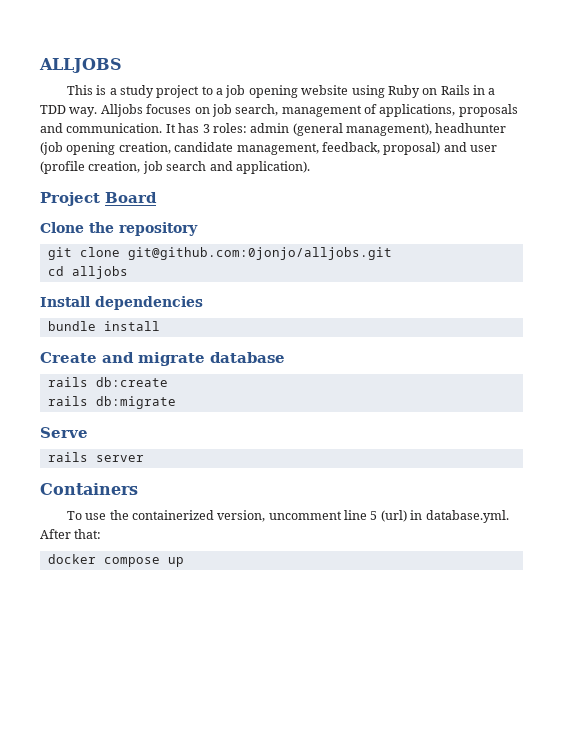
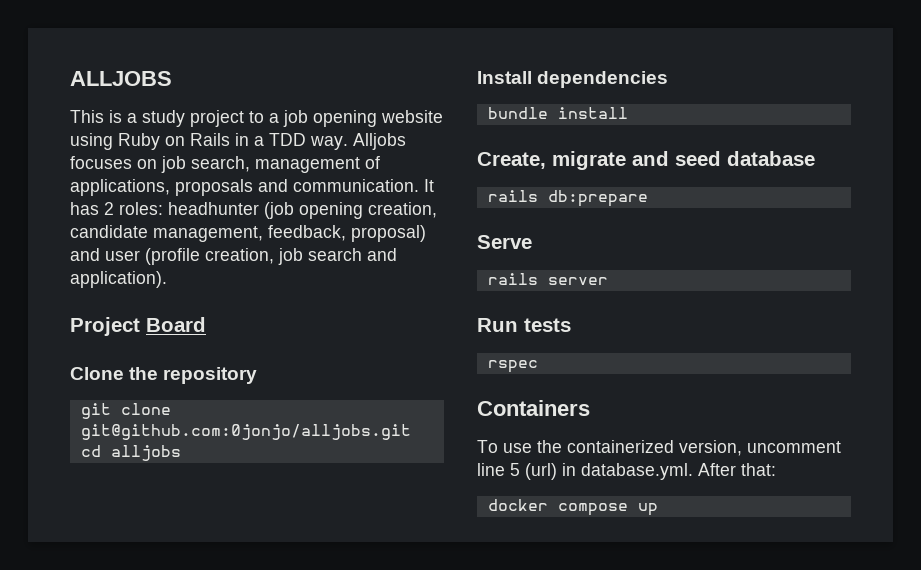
[202,123,432,136] 3 roles: admin (general management), -> [104,202,163,215] 2 roles:
[40,352,205,366] Create and migrate -> [477,151,721,170] Create, migrate and seed
[95,377,168,387] [47,396,176,409] db:create // rails db:migrate -> [547,190,648,207] db:prepare
(144, 458) none -> [477,318,571,332] [487,360,538,373] // Run tests // rspec

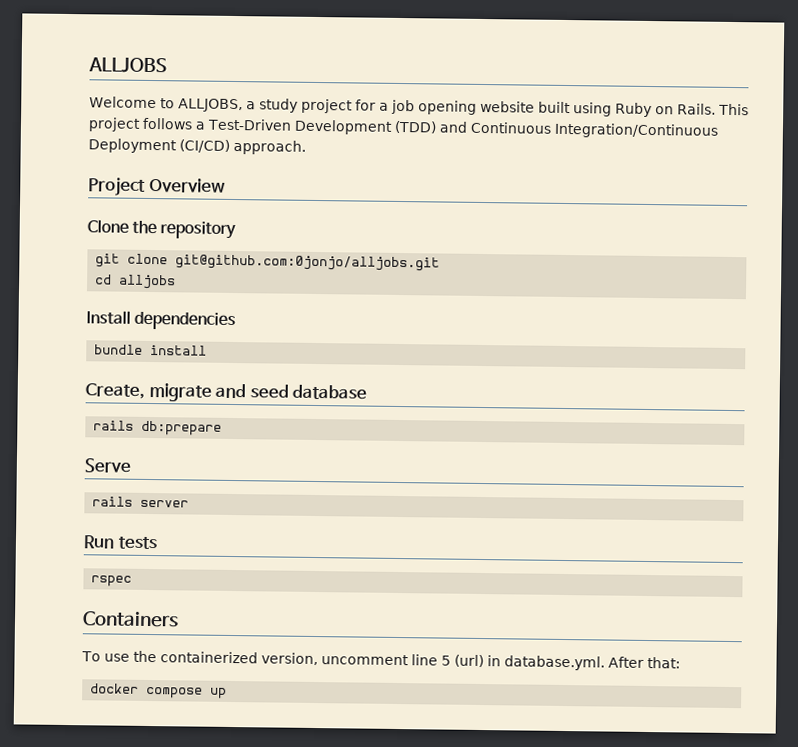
[70,110,122,123] This is -> [89,96,243,113] Welcome to ALLJOBS,
[249,111,264,123] to -> [355,99,376,111] for
(443, 116) none -> [538,101,571,114] built
[190,133,406,150] [70,156,380,173] [70,179,434,196] [70,202,437,219] [70,225,426,242] [70,248,397,265] [70,271,167,288] Rails in a TDD way. Alljobs focuses on job search, management of applications, proposals and communication. It has 2 roles: headhunter (job opening creation, candidate management, feedback, proposal) and user (profile creation, job search and application). -> [677,103,749,116] [88,117,719,139] [88,138,306,155] Rails. This project follows a Test-Driven Development (TDD) and Continuous Integration/Continuous Deployment (CI/CD) approach.
[146,317,206,332] Board -> [148,177,226,193] Overview

